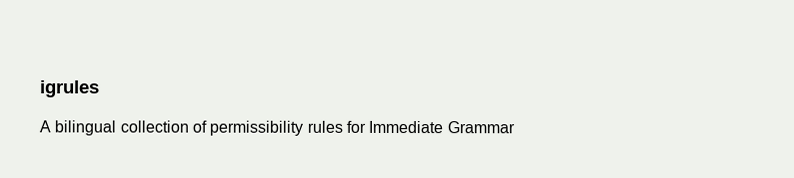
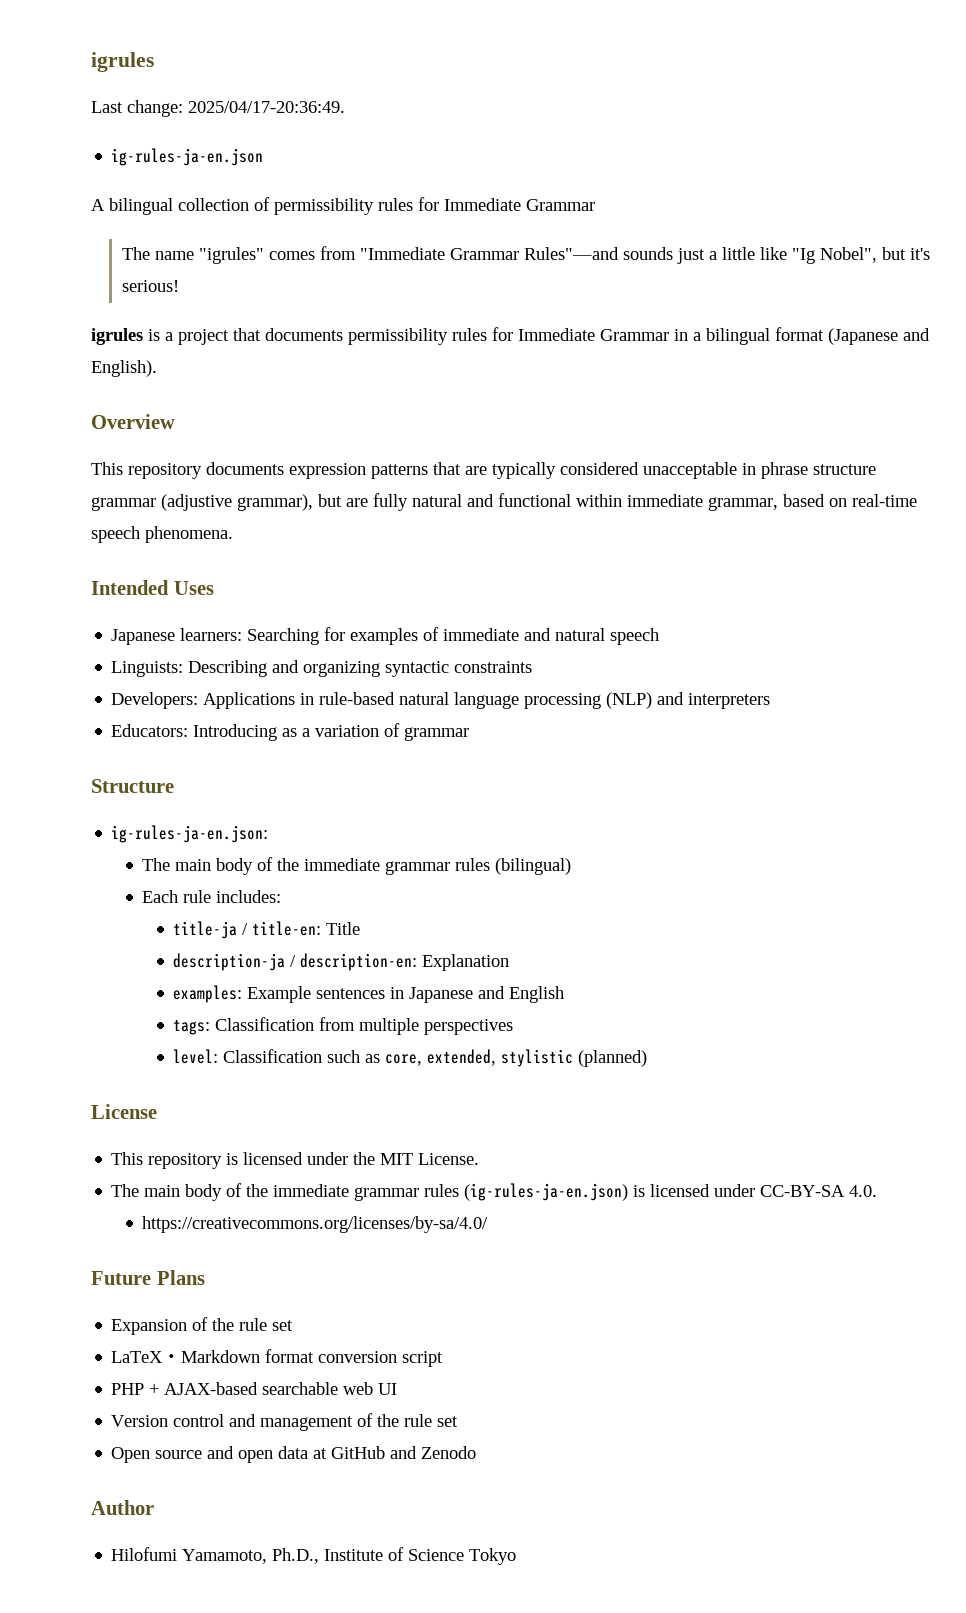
[39,80,100,98] igrules -> [91,52,154,72] [91,100,345,117] [111,148,264,166] igrules // Last change: 2025/04/17-20:36:49. // ig-rules-ja-en.json
(515, 127) none -> [122,246,931,264] [122,280,180,292] [91,327,930,345] [91,360,157,377] [91,414,175,429] [91,462,876,479] [91,493,917,511] [91,526,233,543] [91,580,214,595] [111,627,660,645] [111,660,533,677] [111,692,771,709] [111,723,470,741] [91,779,174,793] [111,825,269,843] [142,857,572,875] [142,890,282,903] [173,921,361,939] [173,953,510,971] [173,985,565,1003] [173,1017,514,1035] [173,1049,648,1067] [91,1104,157,1119] [111,1152,480,1169] [111,1183,878,1201] [142,1216,489,1233] [91,1270,205,1285] [111,1317,294,1335] [111,1349,444,1367] [111,1382,398,1395] [111,1413,459,1431] [111,1446,477,1463] [91,1500,154,1515] [111,1547,517,1565] // The name "igrules" comes from "Immediate Grammar Rules"—and sounds just a little like "Ig Nobel", but it's serious! // igrules is a project that documents permissibility rules for Immediate Grammar in a bilingual format (Japanese and English). // Overview // This repository documents expression patterns that are typically considered unacceptable in phrase structure grammar (adjustive grammar), but are fully natural and functional within immediate grammar, based on real-time speech phenomena. // Intended Uses // Japanese learners: Searching for examples of immediate and natural speech // Linguists: Describing and organizing syntactic constraints // Developers: Applications in rule-based natural language processing (NLP) and interpreters // Educators: Introducing as a variation of grammar // Structure // ig-rules-ja-en.json: // The main body of the immediate grammar rules (bilingual) // Each rule includes: // title-ja / title-en: Title // description-ja / description-en: Explanation // examples: Example sentences in Japanese and English // tags: Classification from multiple perspectives // level: Classification such as core, extended, stylistic (planned) // License // This repository is licensed under the MIT License. // The main body of the immediate grammar rules (ig-rules-ja-en.json) is licensed under CC-BY-SA 4.0. // https://creativecommons.org/licenses/by-sa/4.0/ // Future Plans // Expansion of the rule set // LaTeX・Markdown format conversion script // PHP + AJAX-based searchable web UI // Version control and management of the rule set // Open source and open data at GitHub and Zenodo // Author // Hilofumi Yamamoto, Ph.D., Institute of Science Tokyo

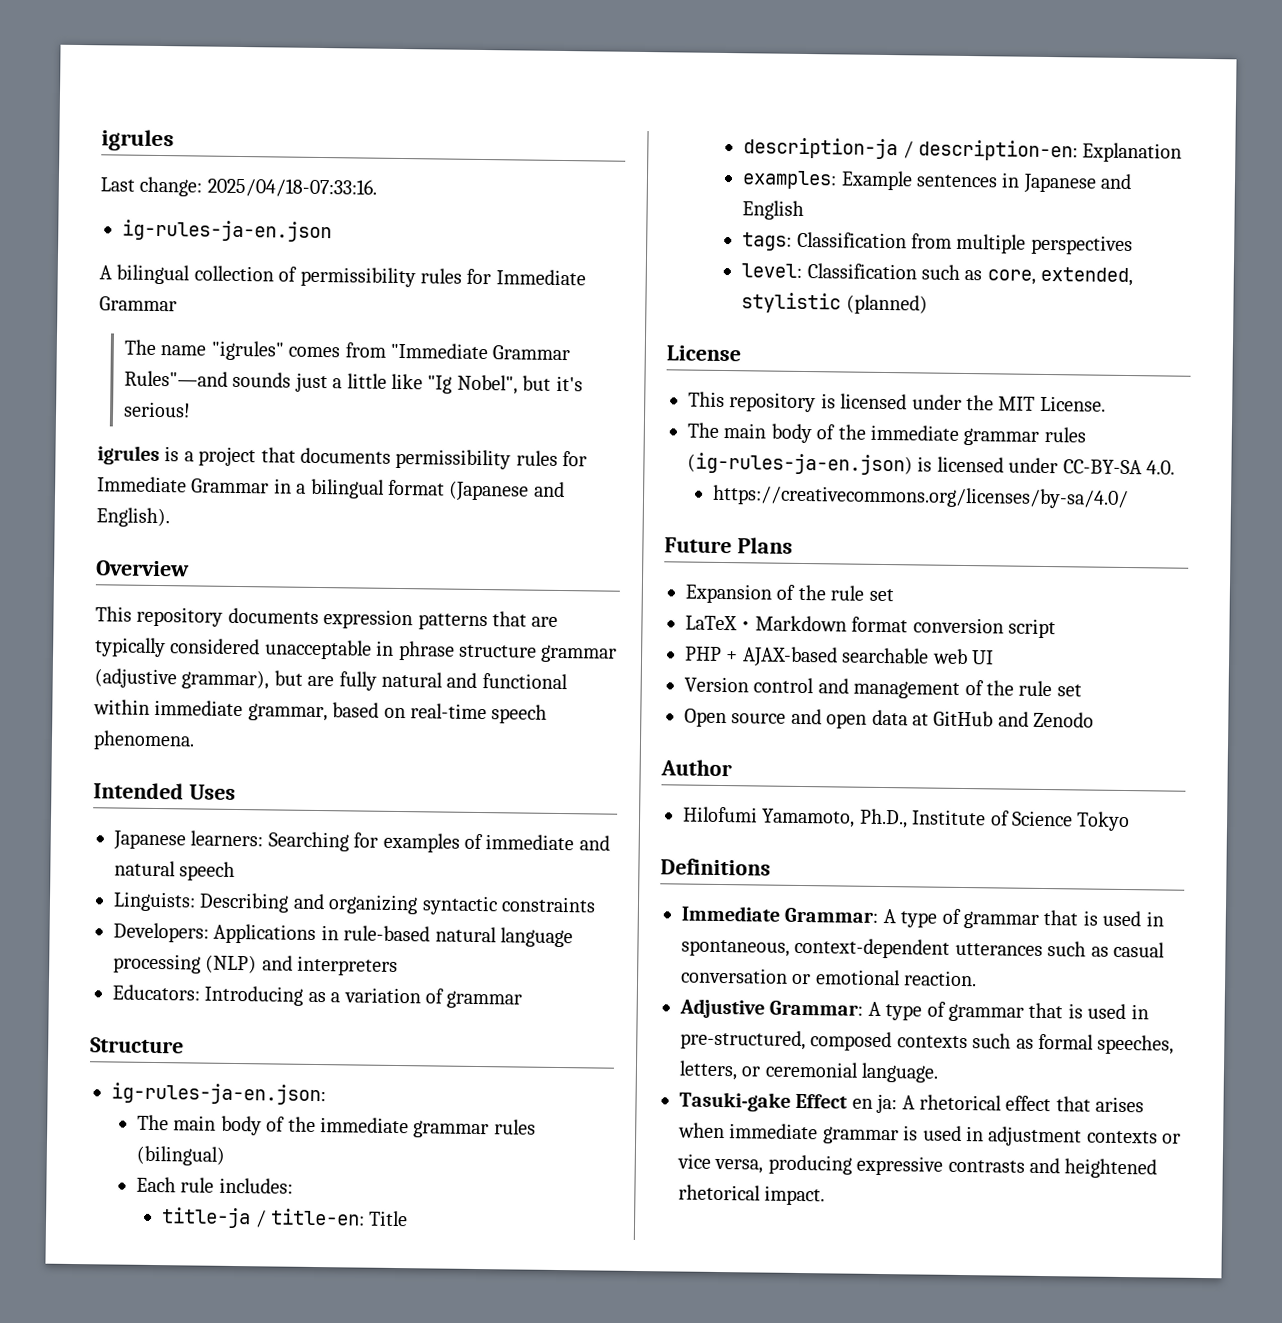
[188,101,345,113] 2025/04/17-20:36:49. -> [206,177,377,198] 2025/04/18-07:33:16.
(517, 1556) none -> [660,858,771,876] [681,905,1164,929] [681,937,1165,959] [681,967,978,987] [679,998,1149,1022] [680,1029,1175,1055] [679,1060,940,1083] [679,1091,1145,1114] [678,1122,1182,1147] [677,1153,1158,1179] [678,1184,826,1206] // Definitions // Immediate Grammar: A type of grammar that is used in spontaneous, context-dependent utterances such as casual conversation or emotional reaction. // Adjustive Grammar: A type of grammar that is used in pre-structured, composed contexts such as formal speeches, letters, or ceremonial language. // Tasuki-gake Effect en ja: A rhetorical effect that arises when immediate grammar is used in adjustment contexts or vice versa, producing expressive contrasts and heightened rhetorical impact.

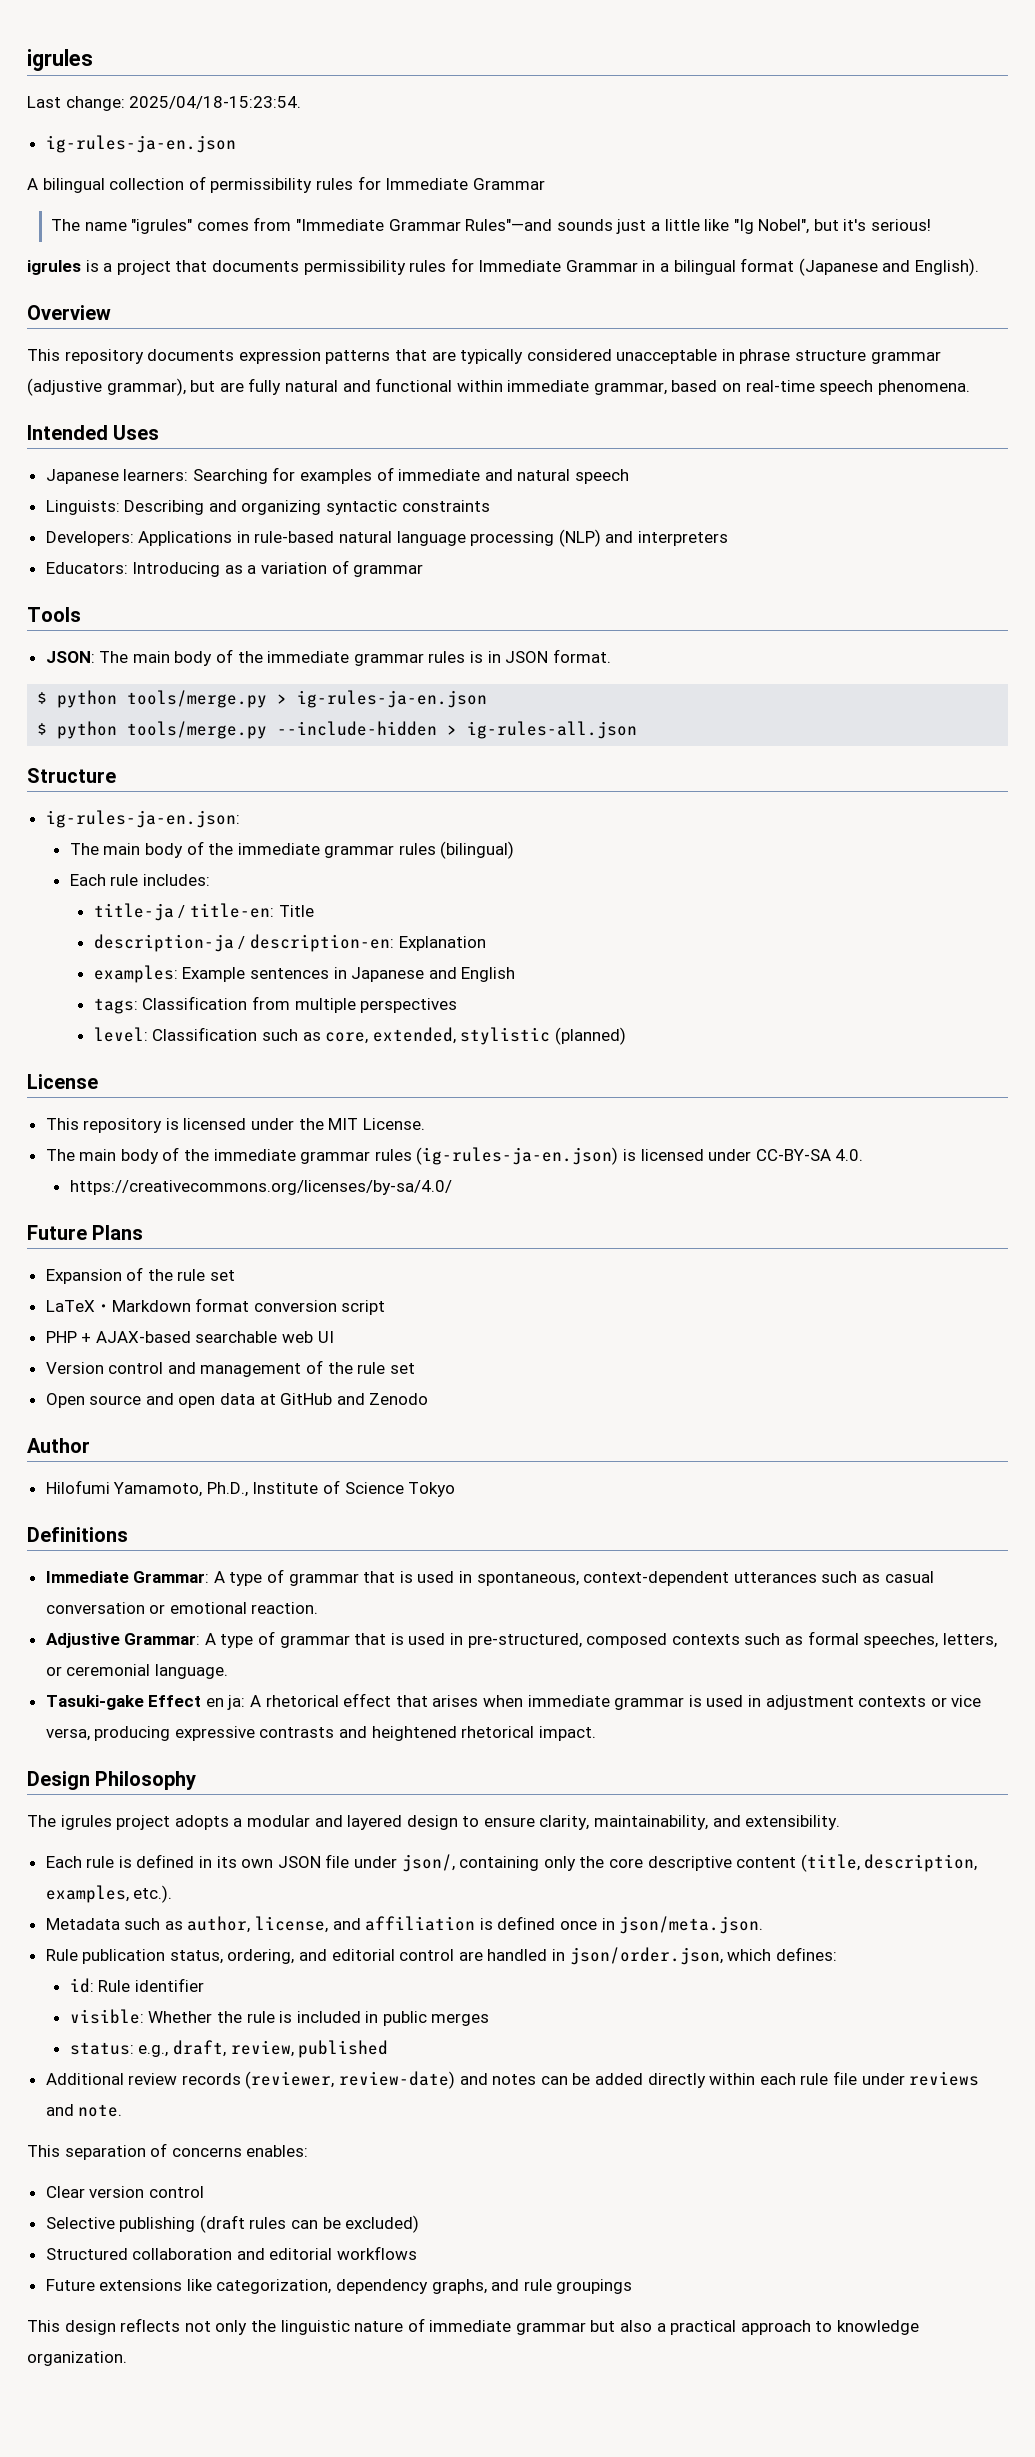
[206,177,377,198] 2025/04/18-07:33:16. -> [129,96,302,109] 2025/04/18-15:23:54.
(523, 999) none -> [27,607,81,622] [45,649,611,666] [37,690,488,708] [37,721,638,739] // Tools // JSON: The main body of the immediate grammar rules is in JSON format. // $ python tools/merge.py > ig-rules-ja-en.json // $ python tools/merge.py --include-hidden > ig-rules-all.json
(826, 1195) none -> [27,1771,197,1790] [27,1815,841,1830] [45,1854,978,1872] [45,1885,173,1903] [45,1916,764,1934] [45,1947,837,1965] [69,1978,204,1993] [69,2009,490,2026] [69,2040,389,2058] [45,2071,980,2089] [45,2104,123,2117] [27,2143,309,2160] [45,2186,204,2198] [45,2215,420,2233] [45,2246,418,2260] [45,2279,633,2294] [27,2318,920,2335] [27,2351,127,2366] // Design Philosophy // The igrules project adopts a modular and layered design to ensure clarity, maintainability, and extensibility. // Each rule is defined in its own JSON file under json/, containing only the core descriptive content (title, description, examples, etc.). // Metadata such as author, license, and affiliation is defined once in json/meta.json. // Rule publication status, ordering, and editorial control are handled in json/order.json, which defines: // id: Rule identifier // visible: Whether the rule is included in public merges // status: e.g., draft, review, published // Additional review records (reviewer, review-date) and notes can be added directly within each rule file under reviews and note. // This separation of concerns enables: // Clear version control // Selective publishing (draft rules can be excluded) // Structured collaboration and editorial workflows // Future extensions like categorization, dependency graphs, and rule groupings // This design reflects not only the linguistic nature of immediate grammar but also a practical approach to knowledge organization.

